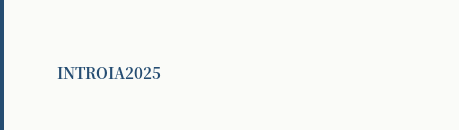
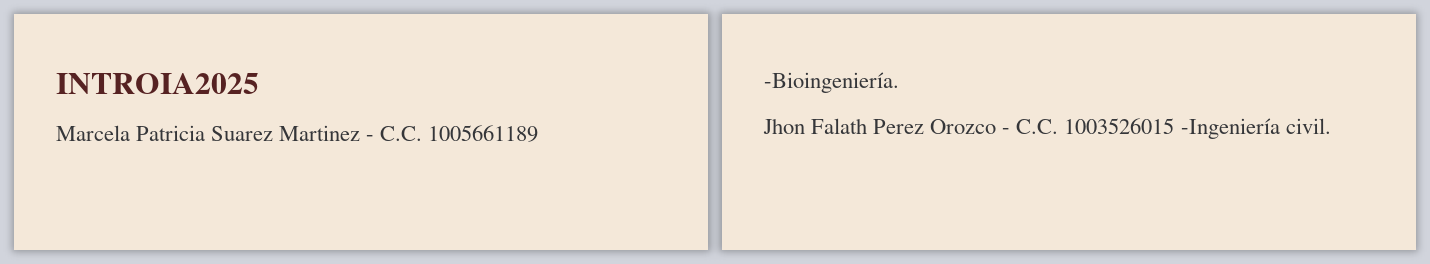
(161, 73) none -> [56,125,539,142] [764,72,899,93] [763,118,1331,139] // Marcela Patricia Suarez Martinez - C.C. 1005661189 -Bioingeniería. // Jhon Falath Perez Orozco - C.C. 1003526015 -Ingeniería civil.

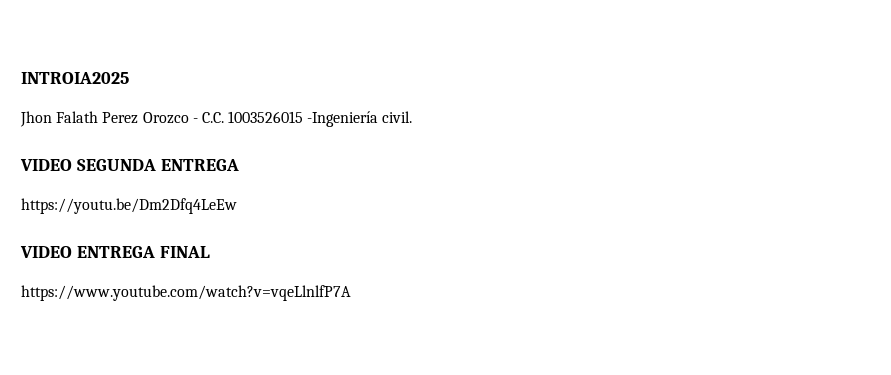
[56,125,539,142] [764,72,899,93] // Marcela Patricia Suarez Martinez - C.C. 1005661189 -Bioingeniería. -> (129, 78) none
(1331, 126) none -> [20,159,239,171] [21,198,237,214] [20,246,210,258] [21,285,351,301] // VIDEO SEGUNDA ENTREGA // https://youtu.be/Dm2Dfq4LeEw // VIDEO ENTREGA FINAL // https://www.youtube.com/watch?v=vqeLlnlfP7A

